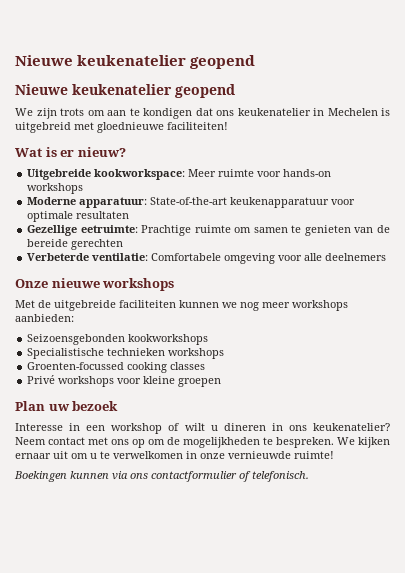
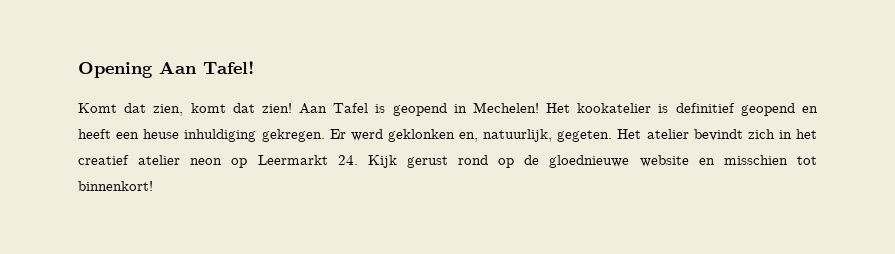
[15,55,256,69] [15,84,235,98] [15,108,390,119] [15,122,228,133] [15,147,126,157] [27,169,332,180] [27,183,84,194] [27,197,356,208] [27,211,130,222] [27,225,390,236] [27,239,124,250] [27,253,387,264] [15,278,175,291] [15,300,348,311] [15,314,74,322] [27,334,209,345] [27,348,225,359] [27,362,206,373] [27,375,222,387] [15,401,119,411] [15,423,390,434] [15,437,390,448] [15,451,334,459] [14,471,309,482] Nieuwe keukenatelier geopend // Nieuwe keukenatelier geopend // We zijn trots om aan te kondigen dat ons keukenatelier in Mechelen is uitgebreid met gloednieuwe faciliteiten! // Wat is er nieuw? // Uitgebreide kookworkspace: Meer ruimte voor hands-on workshops // Moderne apparatuur: State-of-the-art keukenapparatuur voor optimale resultaten // Gezellige eetruimte: Prachtige ruimte om samen te genieten van de bereide gerechten // Verbeterde ventilatie: Comfortabele omgeving voor alle deelnemers // Onze nieuwe workshops // Met de uitgebreide faciliteiten kunnen we nog meer workshops aanbieden: // Seizoensgebonden kookworkshops // Specialistische technieken workshops // Groenten-focussed cooking classes // Privé workshops voor kleine groepen // Plan uw bezoek // Interesse in een workshop of wilt u dineren in ons keukenatelier? Neem contact met ons op om de mogelijkheden te bespreken. We kijken ernaar uit om u te verwelkomen in onze vernieuwde ruimte! // Boekingen kunnen via ons contactformulier of telefonisch. -> [78,61,254,78] [78,102,818,116] [78,129,817,142] [78,155,817,168] [78,181,153,191] Opening Aan Tafel! // Komt dat zien, komt dat zien! Aan Tafel is geopend in Mechelen! Het kookatelier is definitief geopend en heeft een heuse inhuldiging gekregen. Er werd geklonken en, natuurlijk, gegeten. Het atelier bevindt zich in het creatief atelier neon op Leermarkt 24. Kijk gerust rond op de gloednieuwe website en misschien tot binnenkort!

